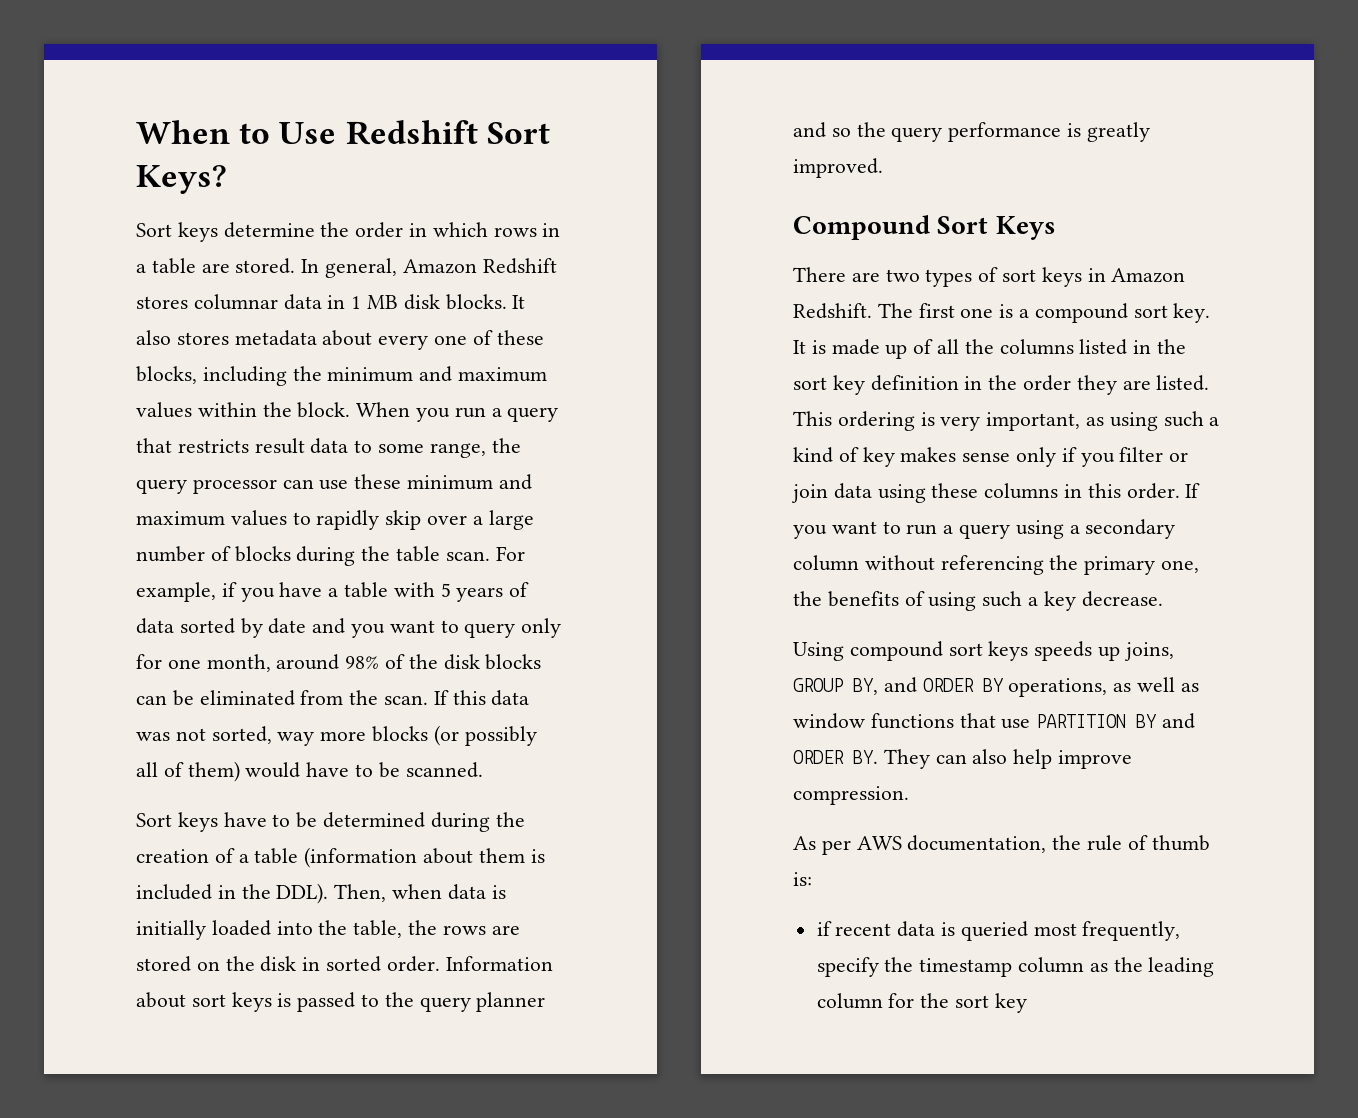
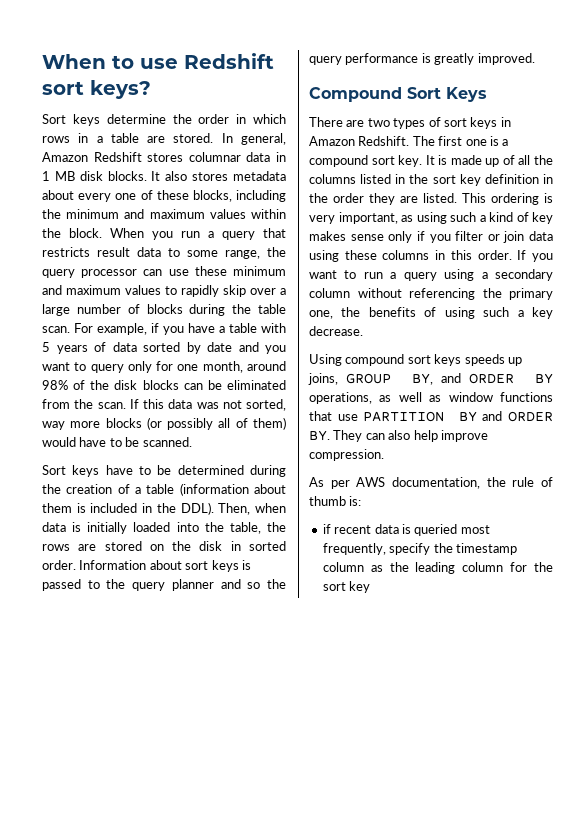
[279,120,550,145] [136,165,227,194] Use Redshift Sort Keys? -> [140,53,274,69] [42,80,151,99] use Redshift sort keys?

